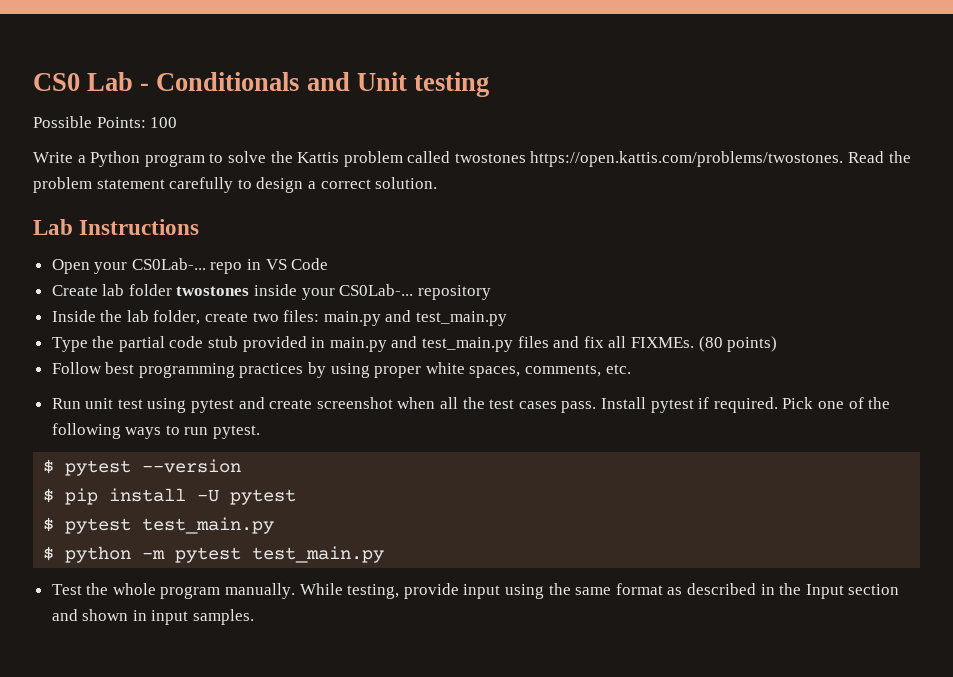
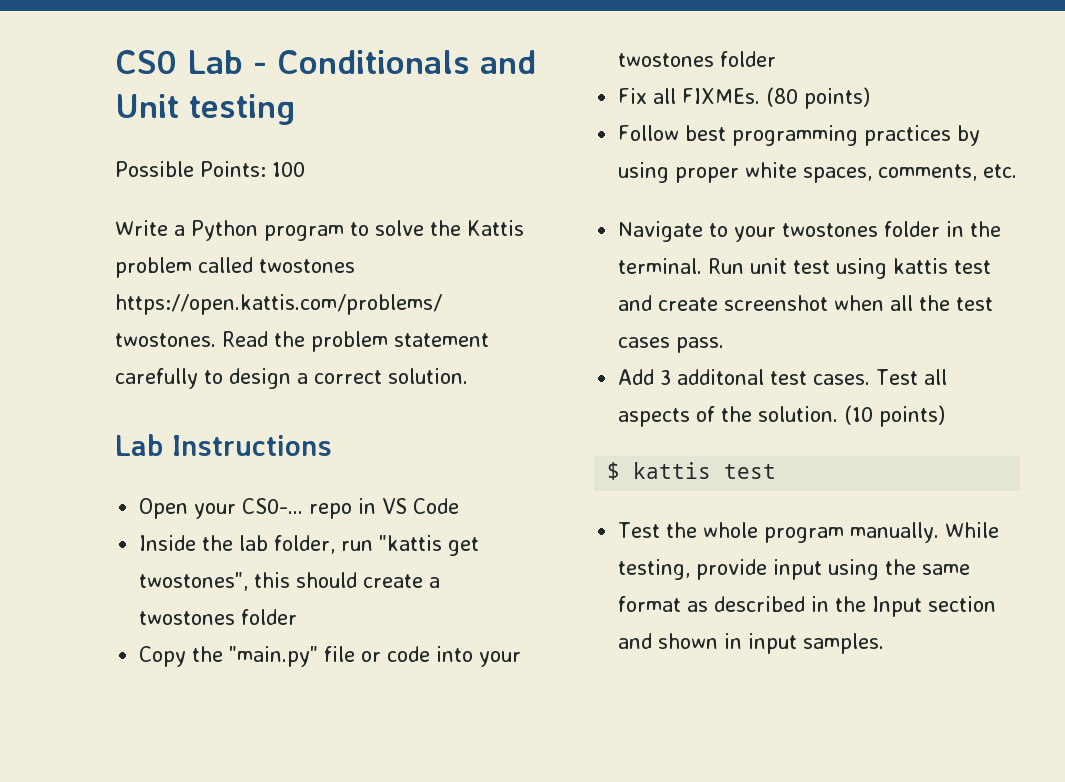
[131,258,206,270] CS0Lab-... -> [242,498,304,514] CS0-...
[51,284,491,300] [51,310,508,326] [51,336,604,352] Create lab folder twostones inside your CS0Lab-... repository // Inside the lab folder, create two files: main.py and test_main.py // Type the partial code stub provided in main.py and test_main.py files and fix -> [139,535,480,556] [139,572,441,591] [139,609,298,625] [139,646,522,667] [618,51,777,67] [618,88,648,104] Inside the lab folder, run "kattis get twostones", this should create a twostones folder // Copy the "main.py" file or code into your twostones folder // Fix
(631, 369) none -> [618,221,1002,242] [618,258,703,274] Navigate to your twostones folder in the terminal.
[191,399,235,413] pytest -> [893,258,992,274] kattis test
[600,397,891,413] [51,423,261,439] [43,459,242,476] [43,488,297,505] [43,517,275,534] [43,546,385,563] Install pytest if required. Pick one of the following ways to run pytest. // $ pytest --version // $ pip install -U pytest // $ pytest test_main.py // $ python -m pytest test_main.py -> [618,369,948,385] [618,405,946,427] [607,462,777,480] // Add 3 additonal test cases. Test all aspects of the solution. (10 points) // $ kattis test

